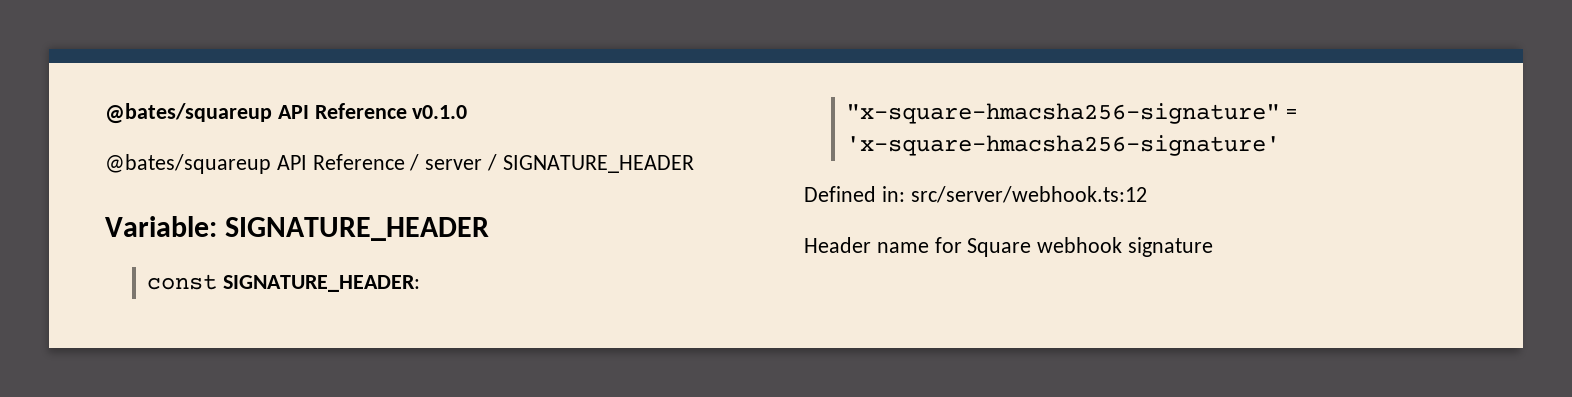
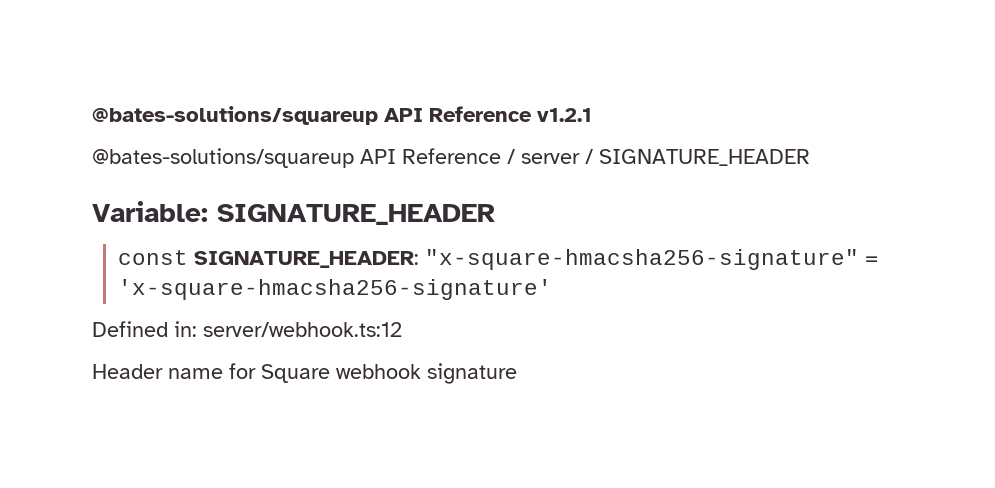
[105,103,468,124] [105,154,271,174] @bates/squareup API Reference v0.1.0 // @bates/squareup -> [92,106,592,125] [92,148,354,168] @bates-solutions/squareup API Reference v1.2.1 // @bates-solutions/squareup
[910,186,1147,203] src/server/webhook.ts:12 -> [203,322,402,337] server/webhook.ts:12

